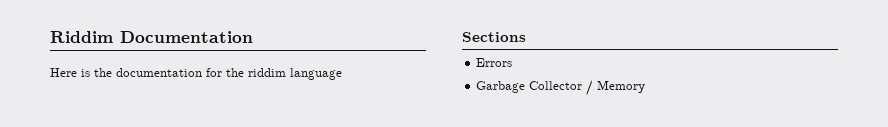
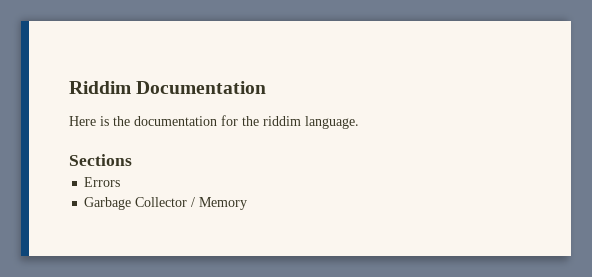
[290,68,342,80] language -> [305,116,359,129] language.

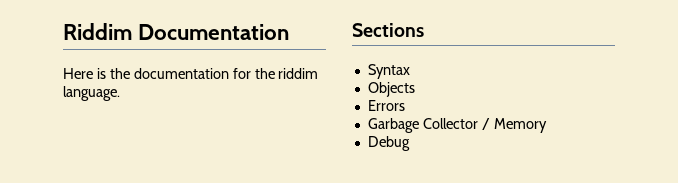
(132, 160) none -> [367,64,410,79] [367,82,415,97] // Syntax // Objects
(248, 203) none -> [367,136,410,151] // Debug

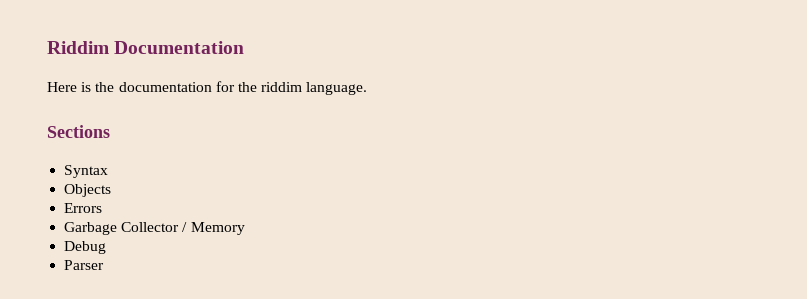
(410, 143) none -> [64,260,105,270] // Parser

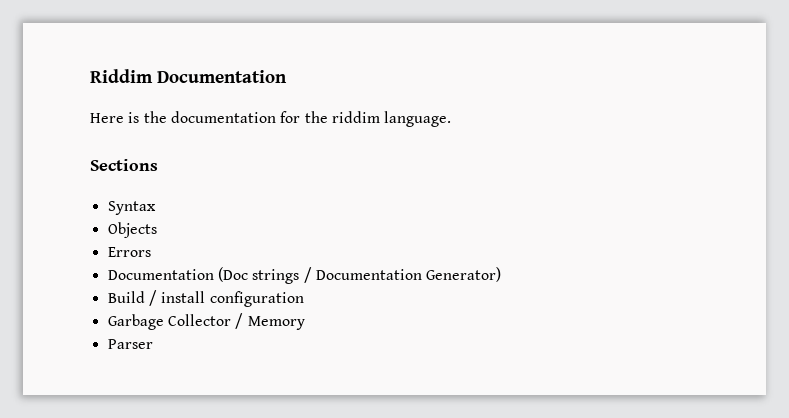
(103, 208) none -> [107,267,502,284] [107,290,304,307] // Documentation (Doc strings / Documentation Generator) // Build / install configuration
[64,241,107,254] // Debug -> (305, 323) none

